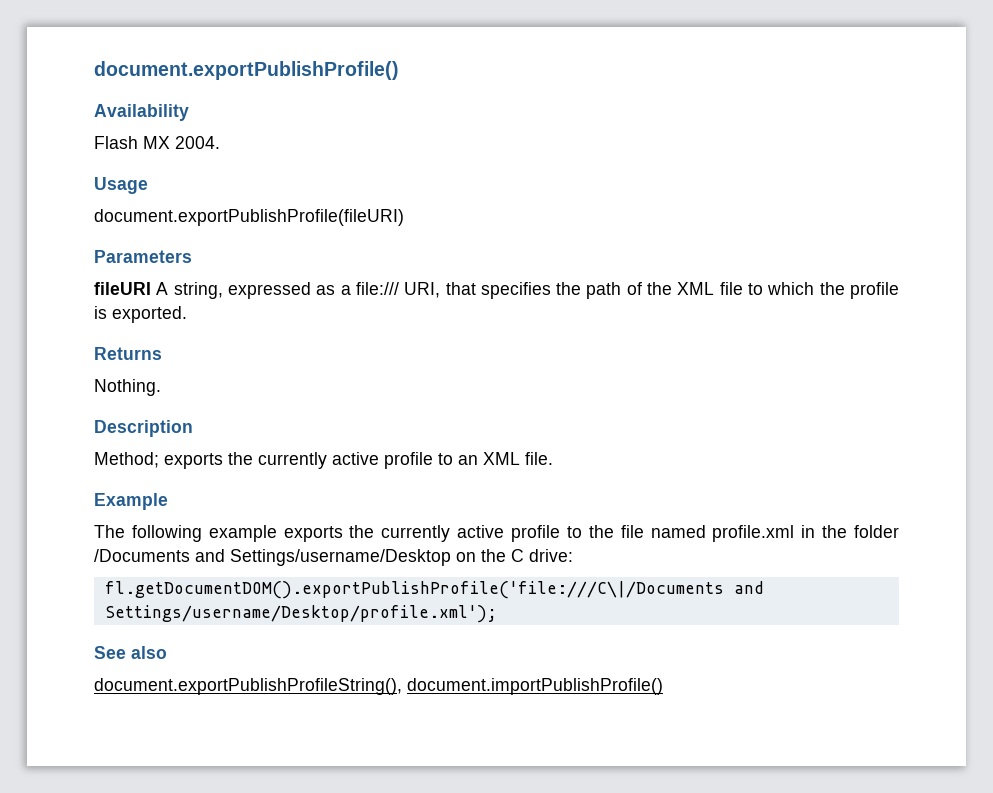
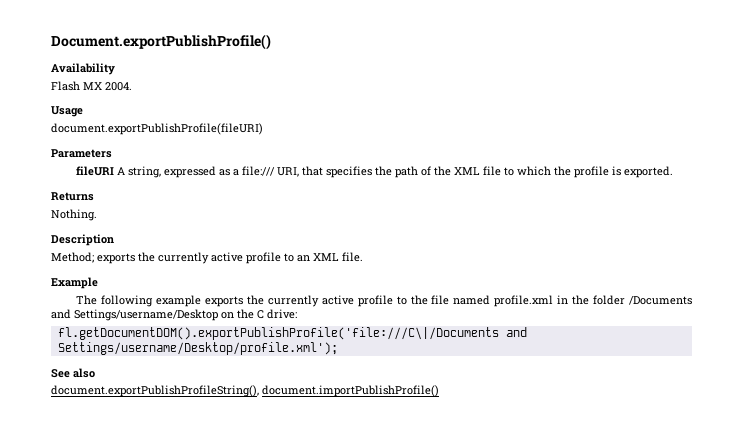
[94,61,399,80] document.exportPublishProfile() -> [51,34,271,50] Document.exportPublishProfile()

